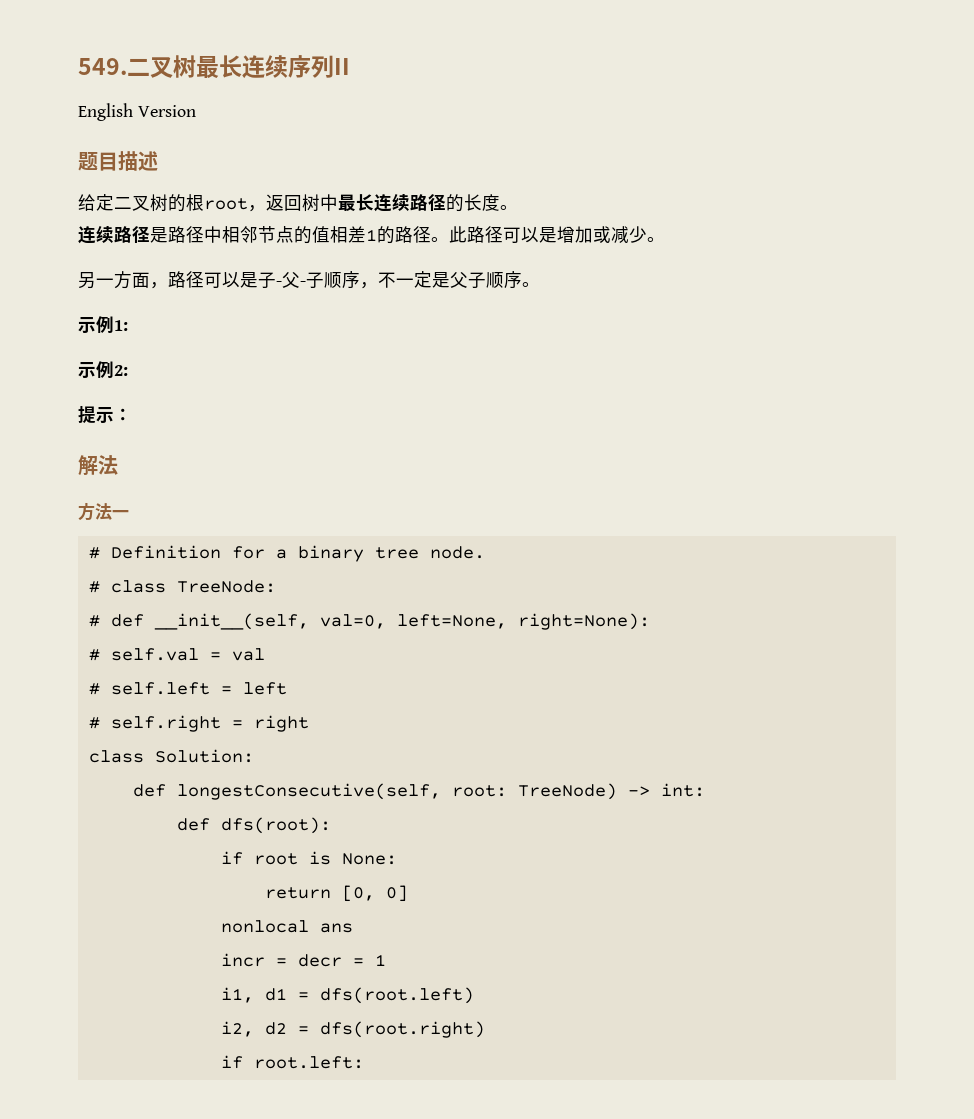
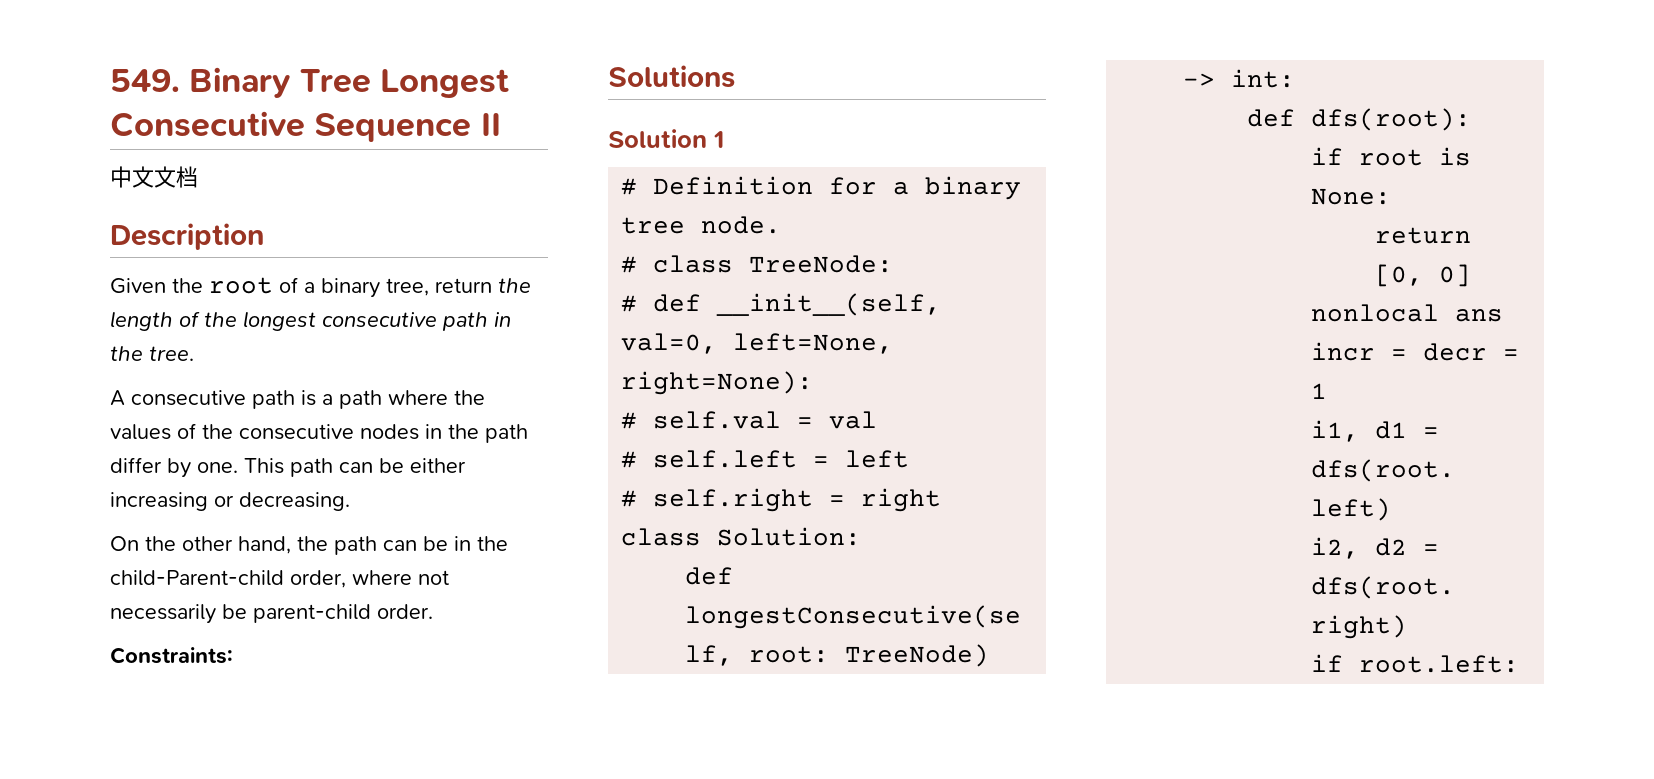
[127,55,350,79] [78,103,196,121] [78,151,158,171] [78,194,518,212] [78,226,665,244] [78,271,540,289] [78,316,128,333] [78,361,128,378] [78,406,132,423] [78,455,118,476] [78,502,129,521] 二叉树最长连续序列II // English Version // 题目描述 // 给定二叉树的根root，返回树中最长连续路径的长度。 // 连续路径是路径中相邻节点的值相差1的路径。此路径可以是增加或减少。 // 另一方面，路径可以是子-父-子顺序，不一定是父子顺序。 // 示例1: // 示例2: // 提示： // 解法 // 方法一 -> [189,67,509,98] [110,111,501,142] [110,166,198,188] [110,223,264,250] [110,277,531,298] [110,311,511,331] [110,346,194,361] [110,390,485,409] [110,423,528,443] [110,457,466,478] [110,492,350,511] [110,536,508,555] [110,570,449,588] [110,604,433,624] [110,647,233,664] [608,65,735,88] [608,129,724,148] Binary Tree Longest Consecutive Sequence II // 中文文档 // Description // Given the root of a binary tree, return the length of the longest consecutive path in the tree. // A consecutive path is a path where the values of the consecutive nodes in the path differ by one. This path can be either increasing or decreasing. // On the other hand, the path can be in the child-Parent-child order, where not necessarily be parent-child order. // Constraints: // Solutions // Solution 1

